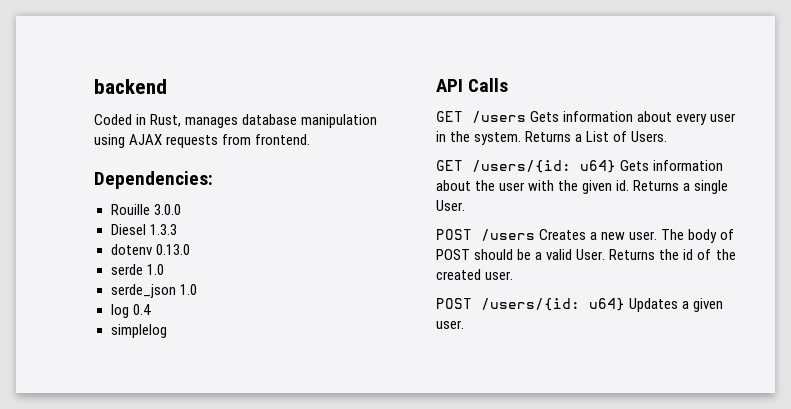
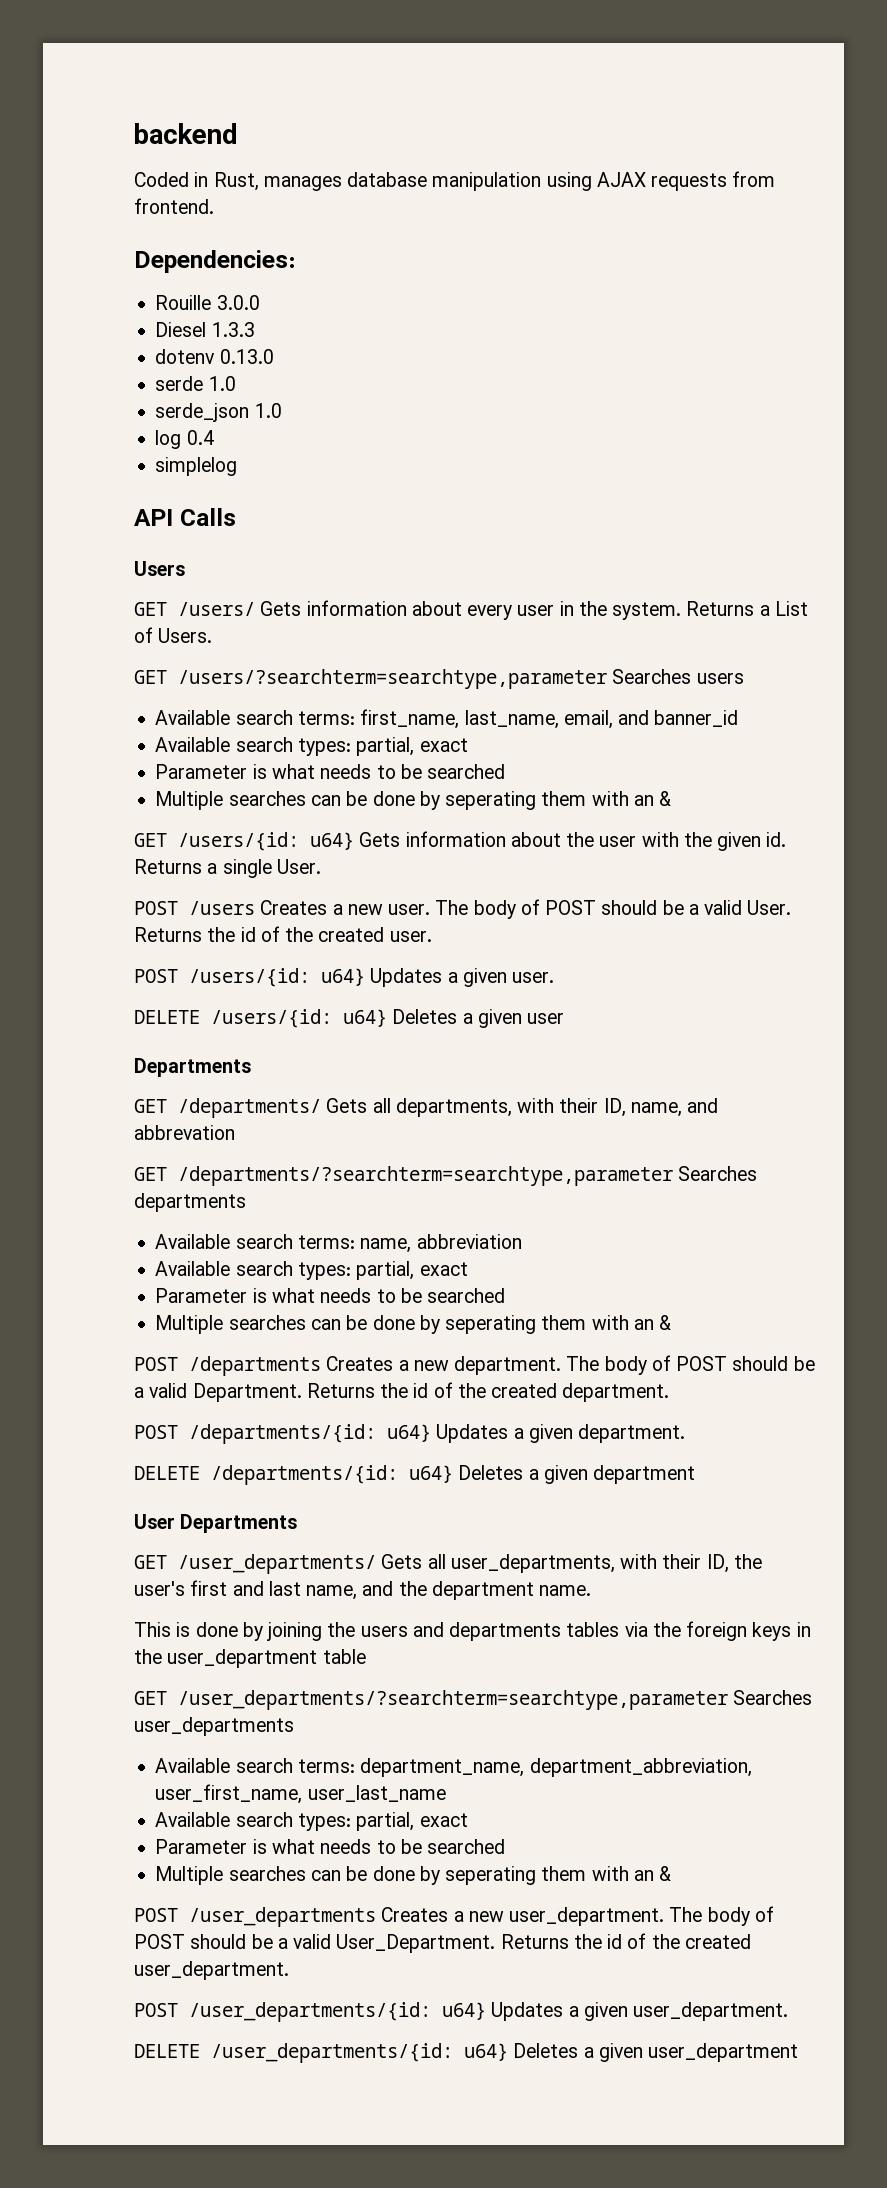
[436,111,526,123] // GET /users -> [134,561,185,576] [134,602,255,616] // Users // GET /users/
(668, 136) none -> [134,669,744,689] [155,709,739,729] [155,737,468,756] [155,764,506,779] [155,791,672,810] // GET /users/?searchterm=searchtype,parameter Searches users // Available search terms: first_name, last_name, email, and banner_id // Available search types: partial, exact // Parameter is what needs to be searched // Multiple searches can be done by seperating them with an &
(464, 324) none -> [134,1009,565,1028] [134,1058,251,1077] [134,1098,719,1118] [134,1125,235,1140] [134,1166,758,1186] [134,1193,246,1212] [155,1234,522,1253] [155,1261,468,1280] [155,1288,506,1303] [155,1315,672,1334] [134,1355,815,1376] [134,1382,670,1402] [134,1424,686,1444] [134,1465,696,1485] [134,1514,298,1533] [134,1554,762,1574] [134,1580,592,1600] [134,1621,811,1641] [134,1649,366,1668] [134,1690,813,1710] [134,1717,294,1736] [155,1758,752,1777] [155,1784,446,1804] [155,1812,468,1831] [155,1839,506,1854] [155,1866,672,1885] [134,1906,774,1927] [134,1933,751,1953] [134,1961,289,1980] [134,2002,789,2022] [134,2043,799,2063] // DELETE /users/{id: u64} Deletes a given user // Departments // GET /departments/ Gets all departments, with their ID, name, and abbrevation // GET /departments/?searchterm=searchtype,parameter Searches departments // Available search terms: name, abbreviation // Available search types: partial, exact // Parameter is what needs to be searched // Multiple searches can be done by seperating them with an & // POST /departments Creates a new department. The body of POST should be a valid Department. Returns the id of the created department. // POST /departments/{id: u64} Updates a given department. // DELETE /departments/{id: u64} Deletes a given department // User Departments // GET /user_departments/ Gets all user_departments, with their ID, the user's first and last name, and the department name. // This is done by joining the users and departments tables via the foreign keys in the user_department table // GET /user_departments/?searchterm=searchtype,parameter Searches user_departments // Available search terms: department_name, department_abbreviation, user_first_name, user_last_name // Available search types: partial, exact // Parameter is what needs to be searched // Multiple searches can be done by seperating them with an & // POST /user_departments Creates a new user_department. The body of POST should be a valid User_Department. Returns the id of the created user_department. // POST /user_departments/{id: u64} Updates a given user_department. // DELETE /user_departments/{id: u64} Deletes a given user_department

